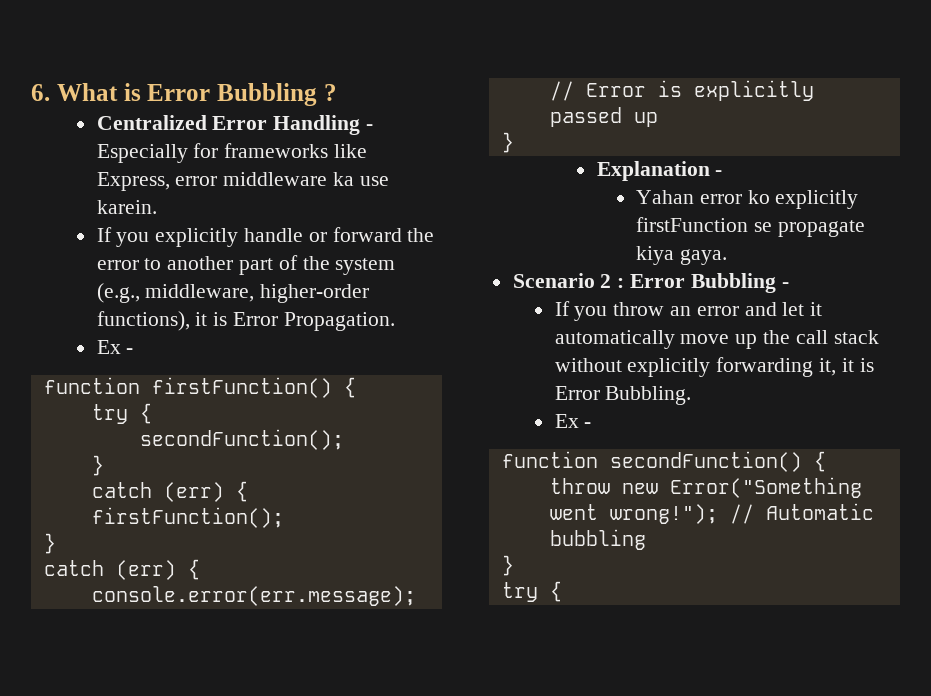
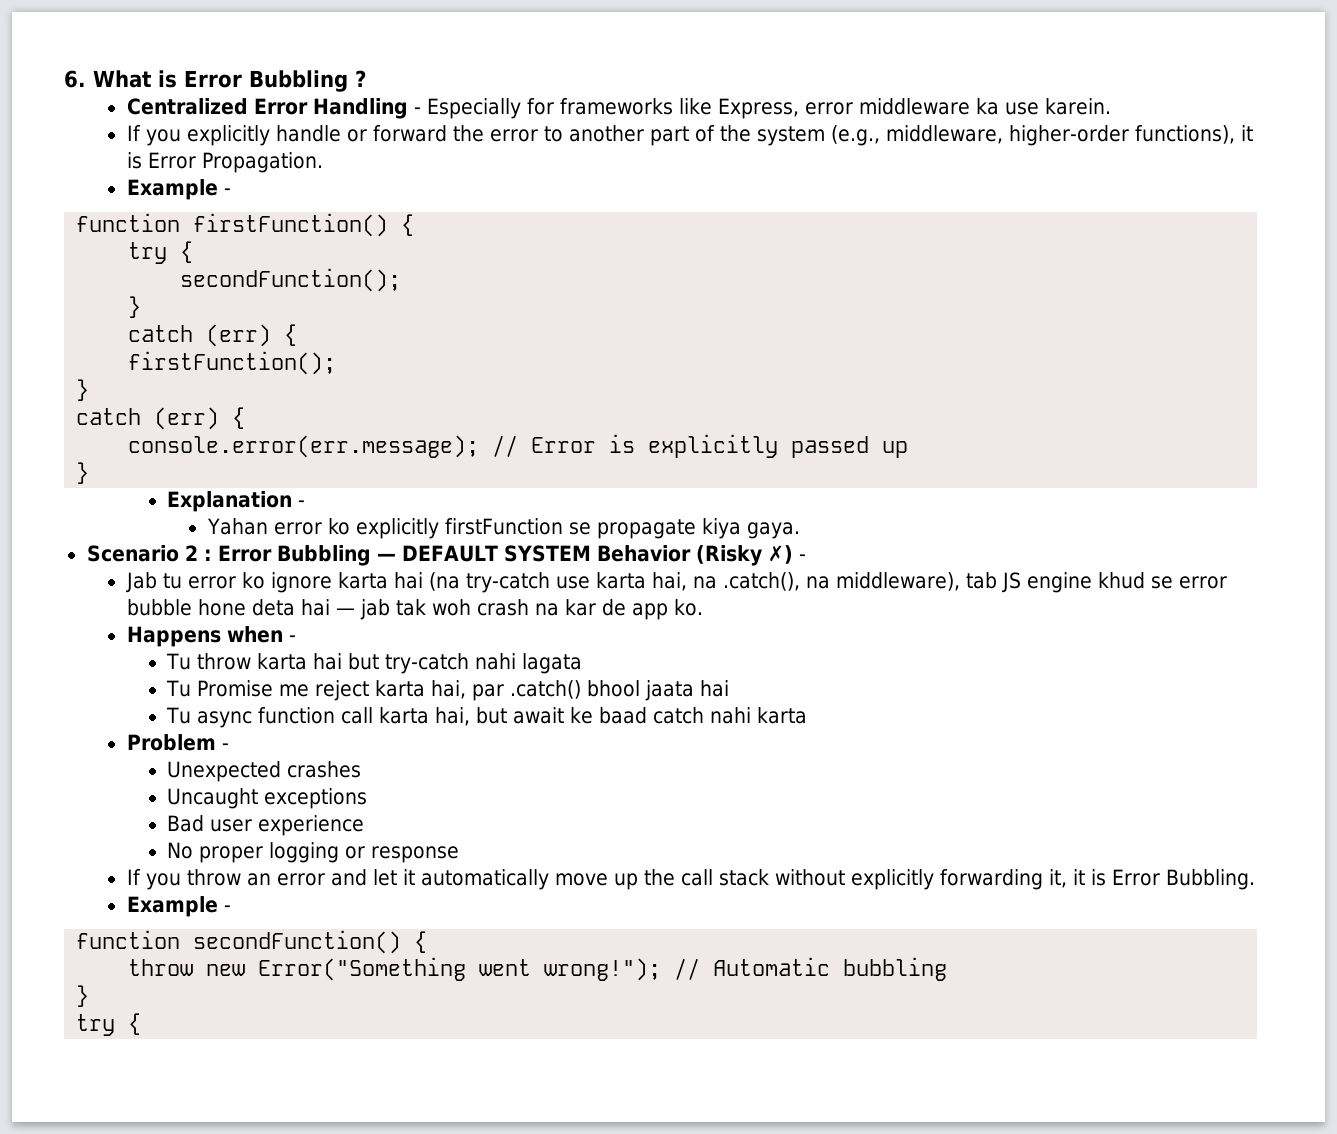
[96,340,121,354] Ex -> [126,179,218,200] Example
[781,282,789,288] - -> [376,545,807,566] [125,572,1227,593] [126,599,703,620] [126,626,296,647] [166,653,583,674] [166,680,730,701] [166,707,808,728] [126,734,229,751] [167,761,362,782] [167,788,368,809] [167,815,365,836] [167,842,460,863] — DEFAULT SYSTEM Behavior (Risky ✗) - // Jab tu error ko ignore karta hai (na try-catch use karta hai, na .catch(), na middleware), tab JS engine khud se error bubble hone deta hai — jab tak woh crash na kar de app ko. // Happens when - // Tu throw karta hai but try-catch nahi lagata // Tu Promise me reject karta hai, par .catch() bhool jaata hai // Tu async function call karta hai, but await ke baad catch nahi karta // Problem - // Unexpected crashes // Uncaught exceptions // Bad user experience // No proper logging or response
[554,414,579,428] Ex -> [126,896,218,917] Example

